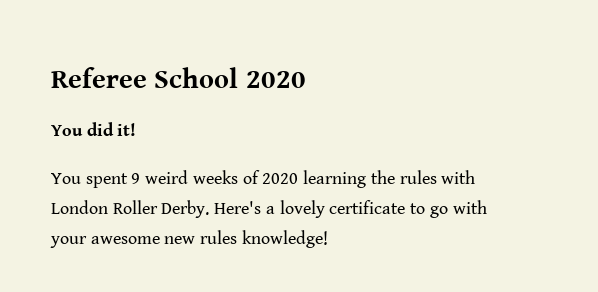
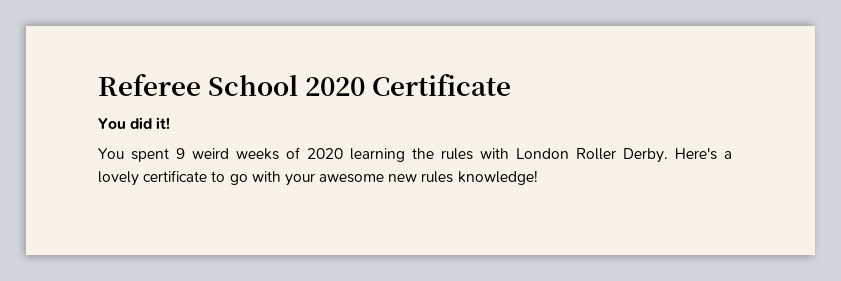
(306, 79) none -> [372,74,512,96] Certificate

